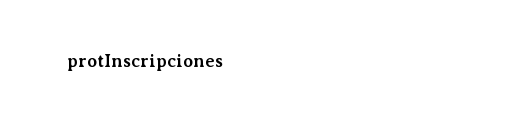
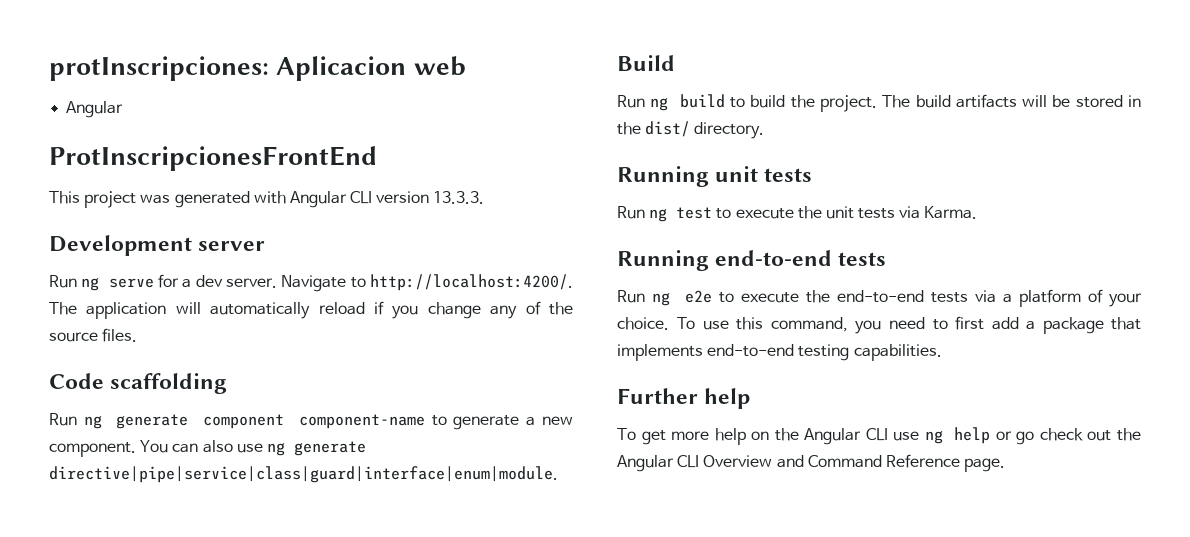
[67,54,223,71] protInscripciones -> [49,56,466,81] [66,101,124,118] [49,146,377,171] [49,191,485,208] [49,235,266,256] [49,274,573,292] [49,301,573,319] [49,328,138,342] [49,373,228,394] [49,413,573,430] [49,440,366,457] [49,466,558,483] [617,55,675,71] [617,94,1141,112] [617,121,765,139] [617,166,813,187] [617,206,978,222] [617,250,887,271] [617,289,1142,307] [617,316,1141,334] [617,344,942,361] [617,388,751,409] [617,427,1141,445] [617,454,1006,472] protInscripciones: Aplicacion web // Angular // ProtInscripcionesFrontEnd // This project was generated with Angular CLI version 13.3.3. // Development server // Run ng serve for a dev server. Navigate to http://localhost:4200/. The application will automatically reload if you change any of the source files. // Code scaffolding // Run ng generate component component-name to generate a new component. You can also use ng generate directive|pipe|service|class|guard|interface|enum|module. // Build // Run ng build to build the project. The build artifacts will be stored in the dist/ directory. // Running unit tests // Run ng test to execute the unit tests via Karma. // Running end-to-end tests // Run ng e2e to execute the end-to-end tests via a platform of your choice. To use this command, you need to first add a package that implements end-to-end testing capabilities. // Further help // To get more help on the Angular CLI use ng help or go check out the Angular CLI Overview and Command Reference page.

